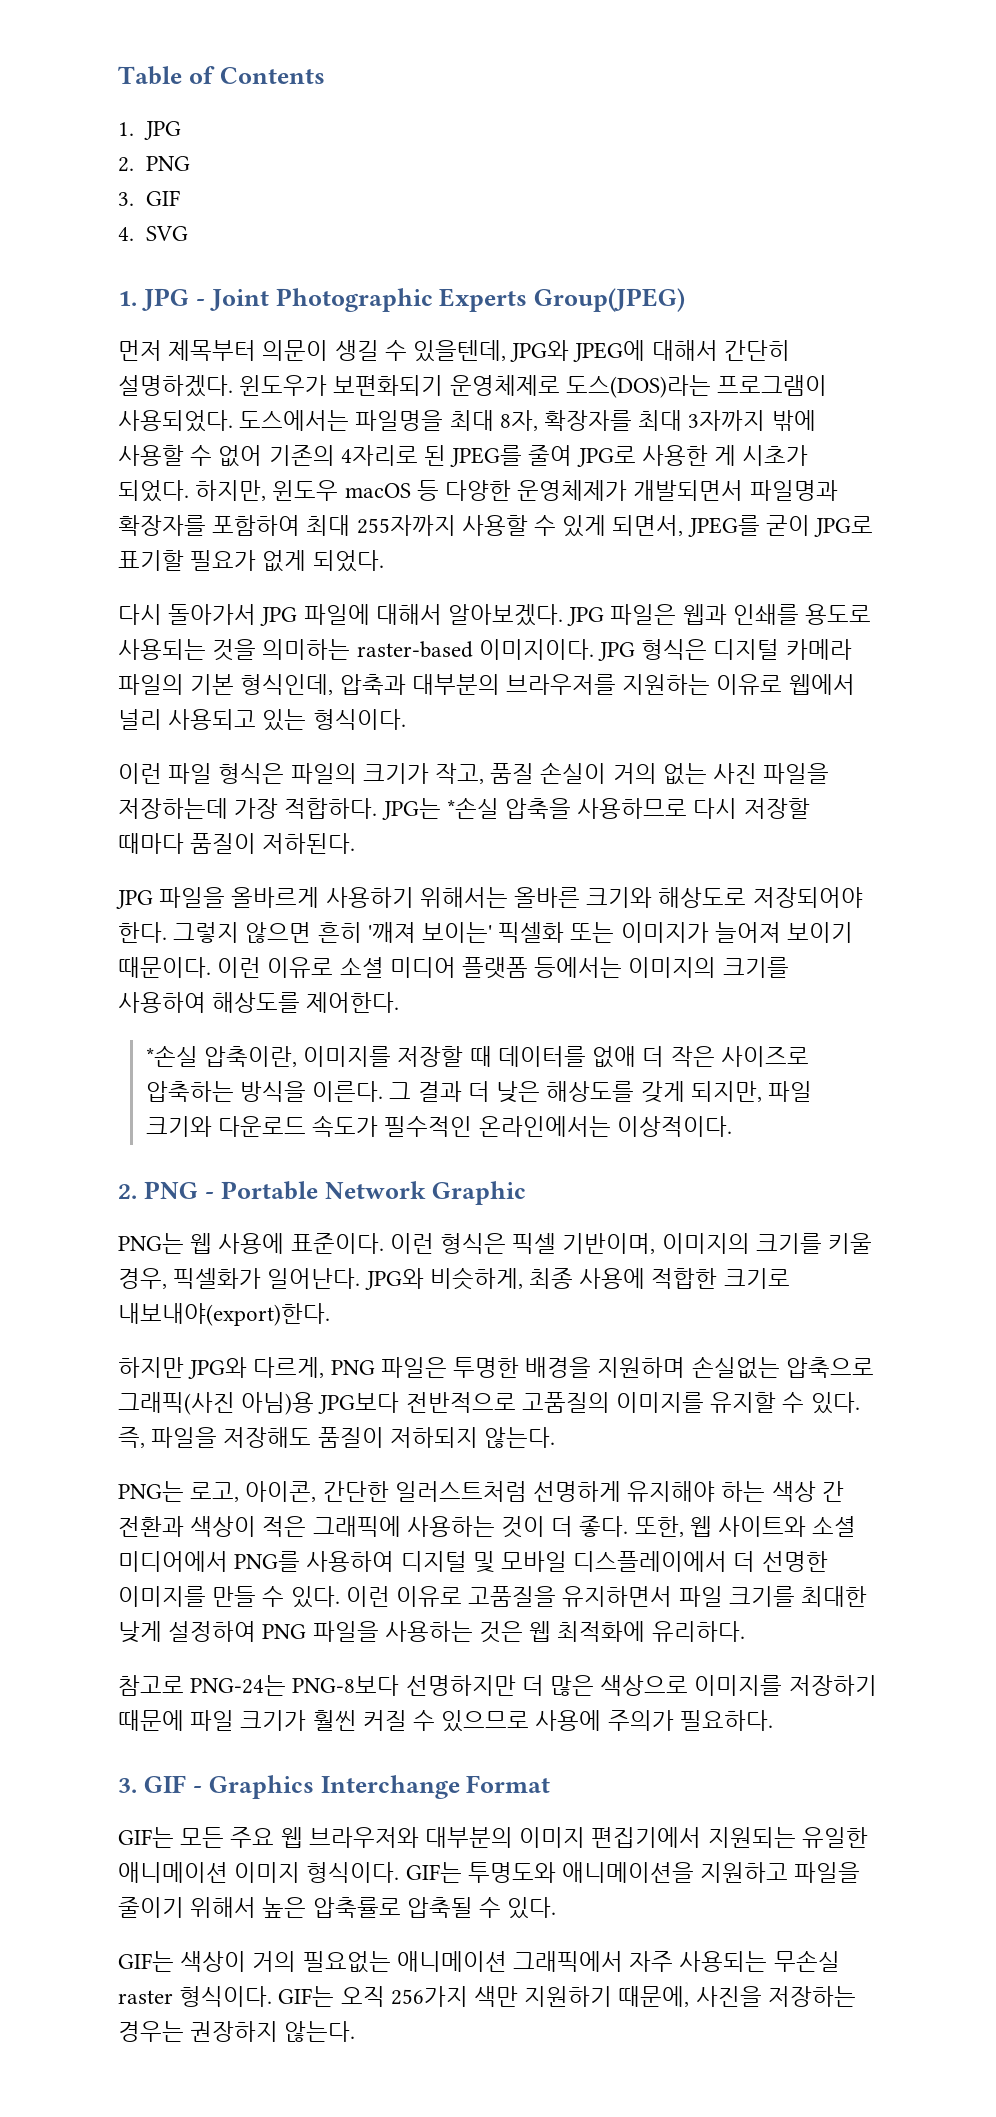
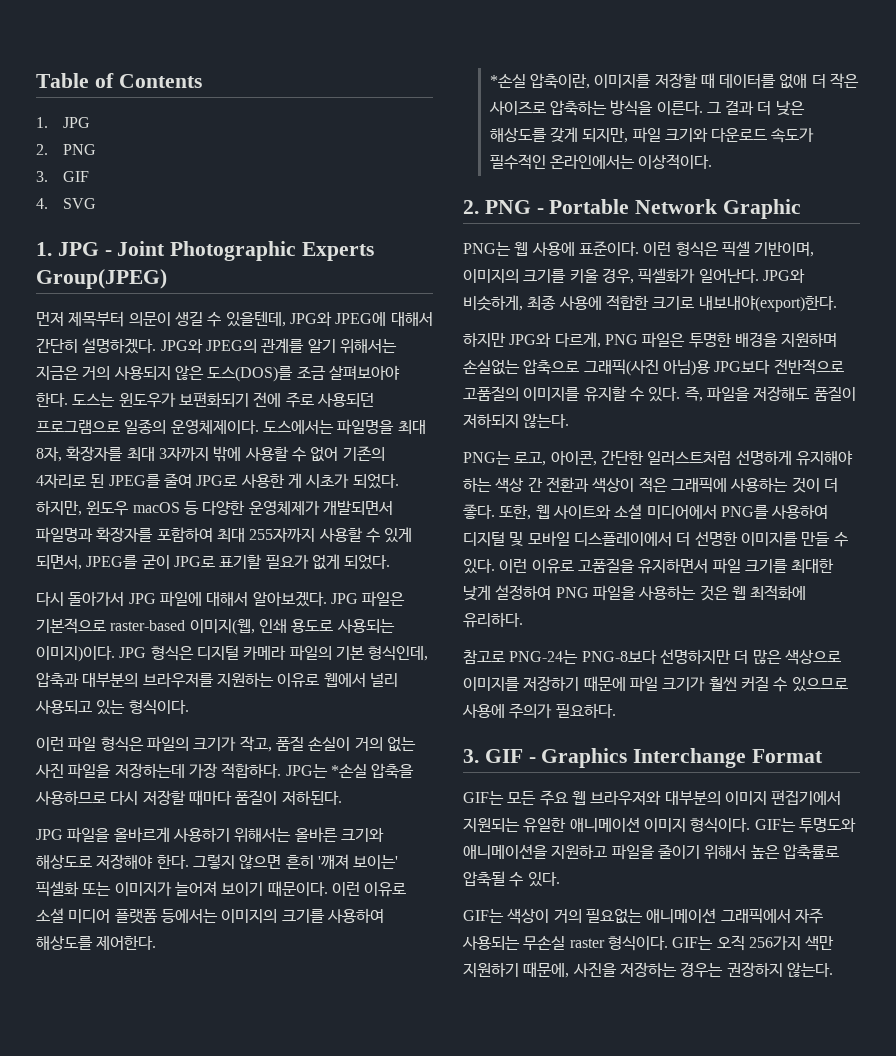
[239,375,828,398] [118,410,233,432] 윈도우가 보편화되기 운영체제로 도스(DOS)라는 프로그램이 사용되었다. -> [160,338,397,353] [36,365,400,382] [36,392,374,408] [36,419,259,434] JPG와 JPEG의 관계를 알기 위해서는 지금은 거의 사용되지 않은 도스(DOS)를 조금 살펴보아야 한다. 도스는 윈도우가 보편화되기 전에 주로 사용되던 프로그램으로 일종의 운영체제이다.
[682,604,872,625] [118,639,594,661] 웹과 인쇄를 용도로 사용되는 것을 의미하는 raster-based 이미지이다. -> [36,618,395,635] [36,646,115,662] 기본적으로 raster-based 이미지(웹, 인쇄 용도로 사용되는 이미지)이다.
[752,887,863,908] 저장되어야 -> [96,854,154,869] 저장해야

